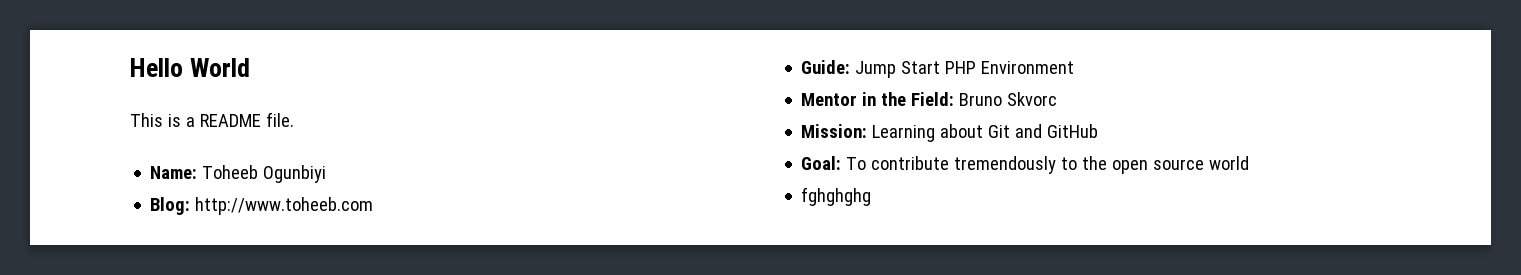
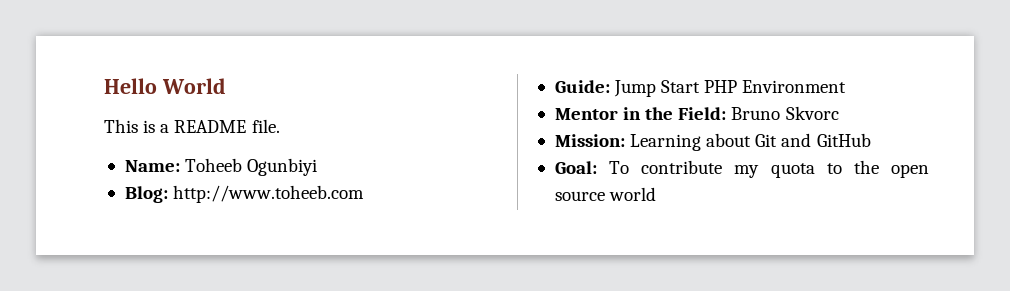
[954,156,1057,174] tremendously -> [734,163,815,178] my quota
[801,187,872,206] // fghghghg -> (657, 194) none

